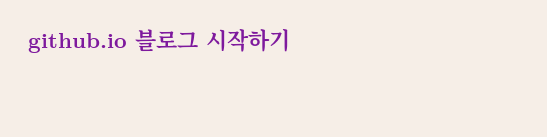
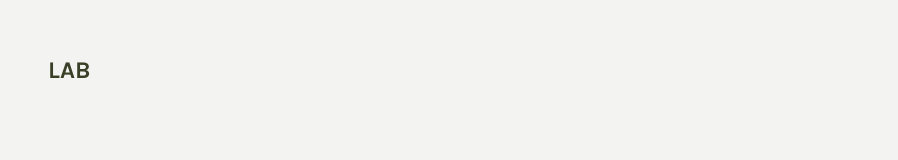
[28,28,290,53] github.io 블로그 시작하기 -> [48,62,91,78] LAB

